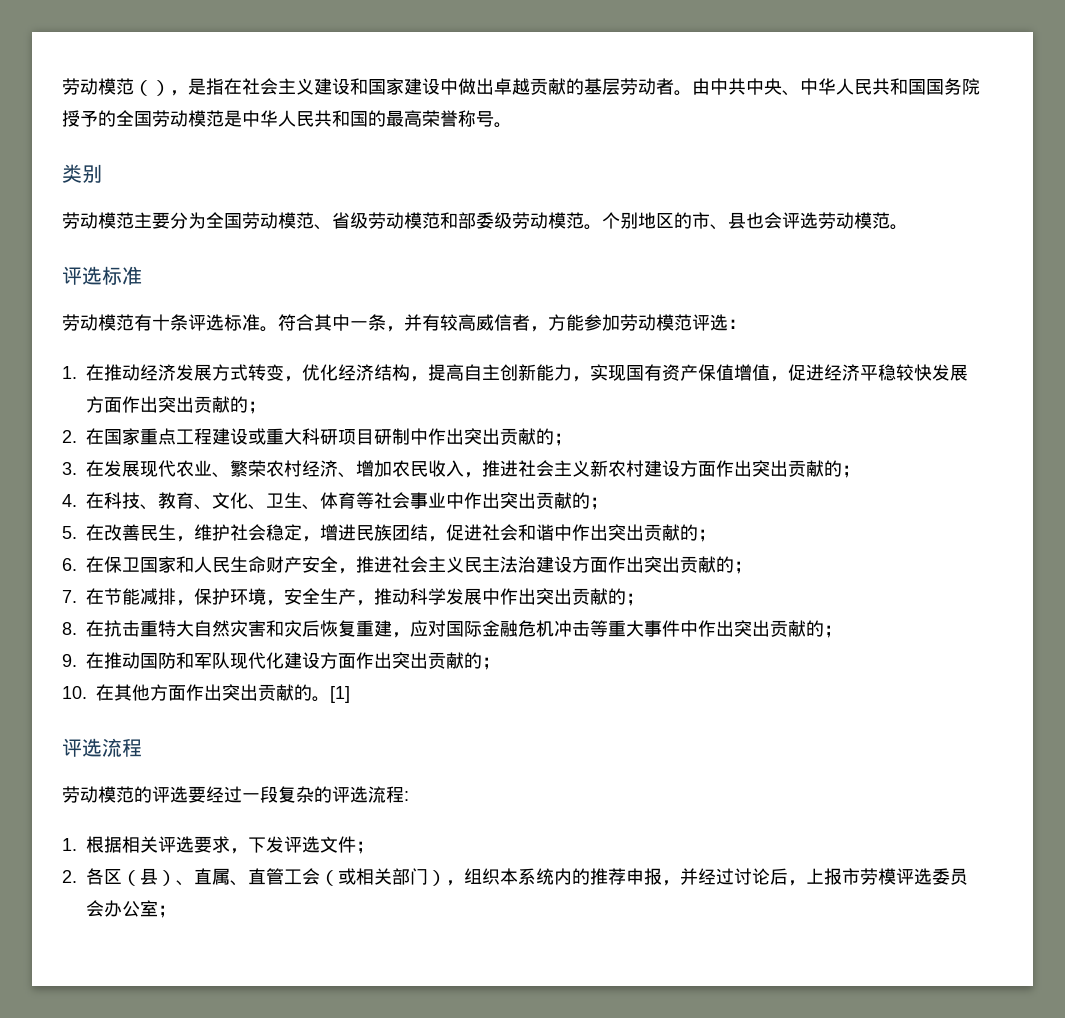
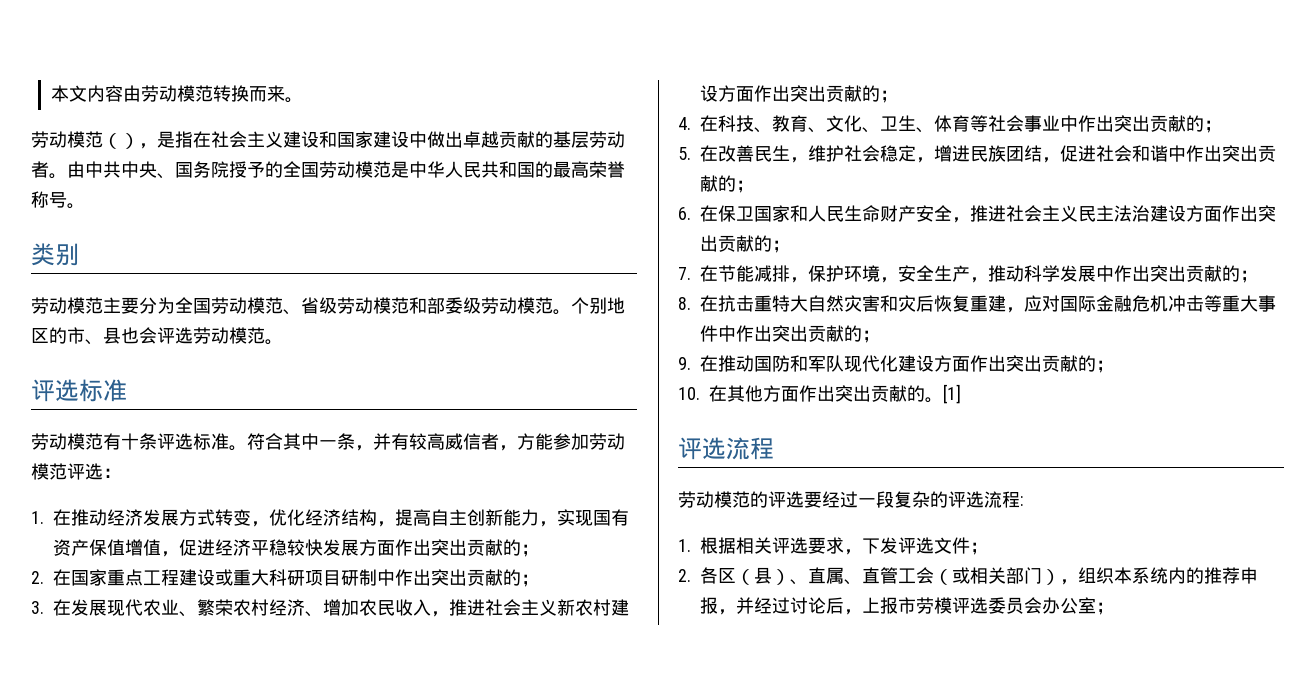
(62, 86) none -> [50,85,303,103] 本文内容由劳动模范转换而来。 //
[800,78,926,95] 中华人民共和国 -> (175, 176) none

